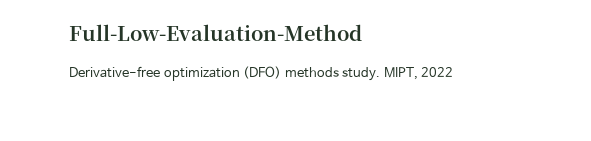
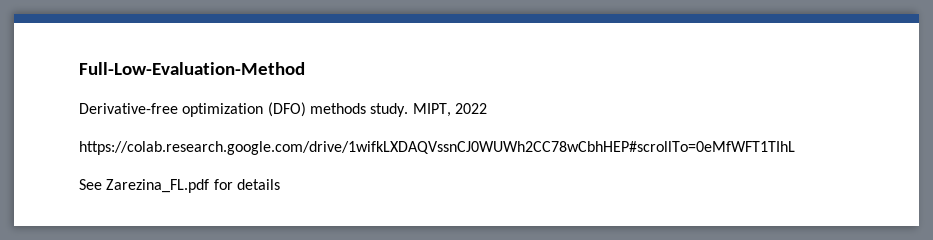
(454, 72) none -> [79,141,795,155] [79,179,280,193] // https://colab.research.google.com/drive/1wifkLXDAQVssnCJ0WUWh2CC78wCbhHEP#scrollTo=0eMfWFT1TIhL // See Zarezina_FL.pdf for details

